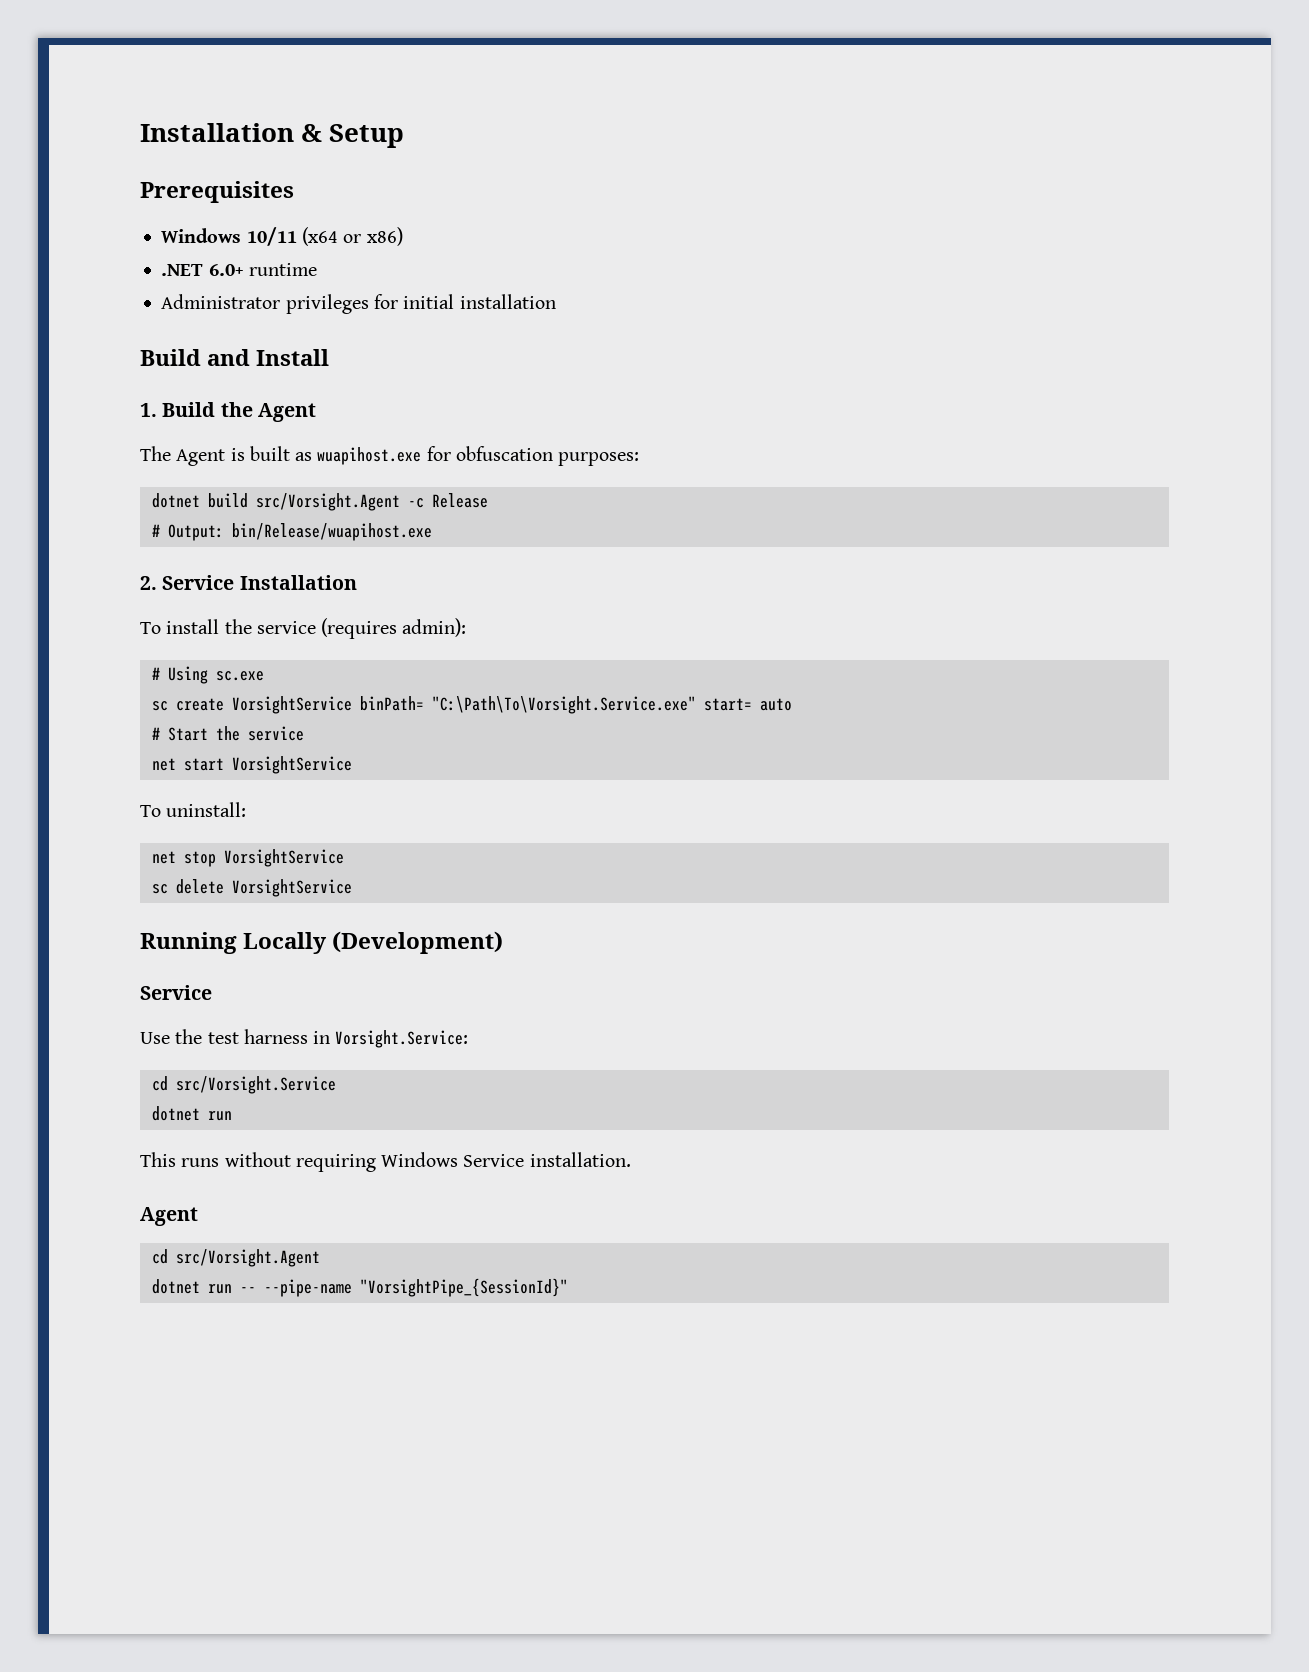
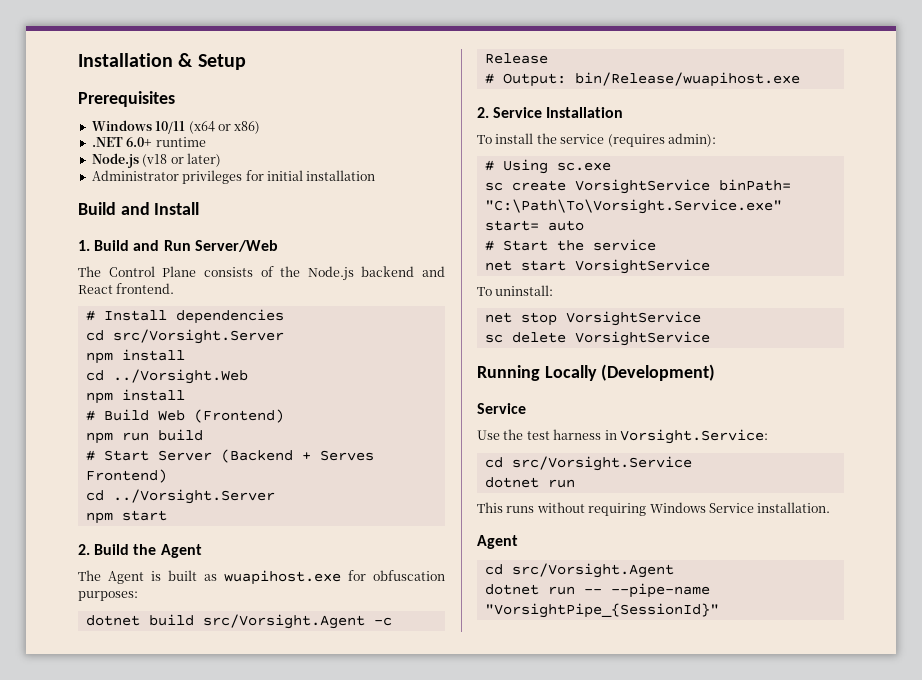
(317, 269) none -> [91,153,221,168] // Node.js (v18 or later)
(216, 409) none -> [133,240,278,252] [78,266,445,281] [78,283,175,294] [85,309,284,324] [85,329,284,344] [85,349,185,364] [85,369,248,384] [85,389,185,404] [85,409,284,423] [85,429,203,444] [85,449,374,463] [85,469,167,483] [85,489,275,504] [85,510,167,524] [78,544,130,555] and Run Server/Web // The Control Plane consists of the Node.js backend and React frontend. // # Install dependencies // cd src/Vorsight.Server // npm install // cd ../Vorsight.Web // npm install // # Build Web (Frontend) // npm run build // # Start Server (Backend + Serves Frontend) // cd ../Vorsight.Server // npm start // 2. Build

